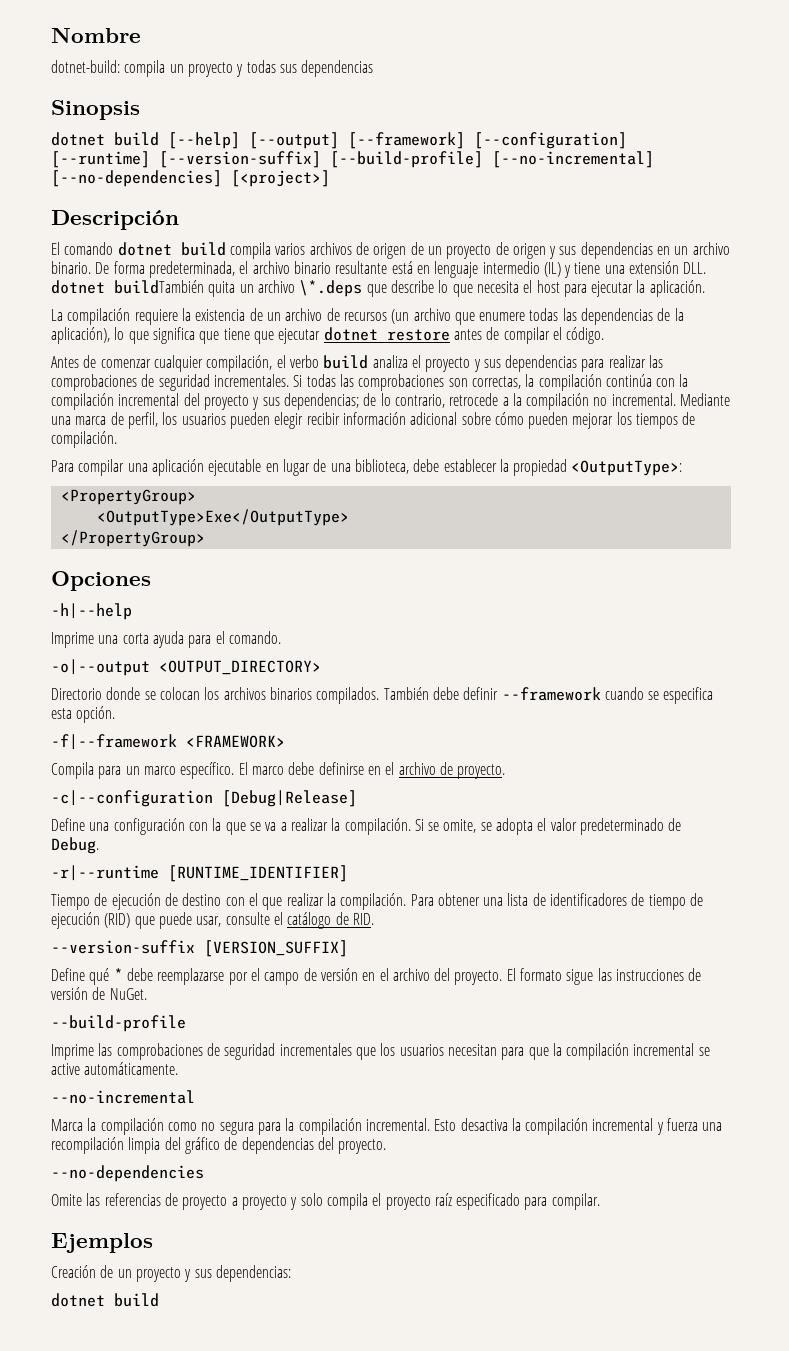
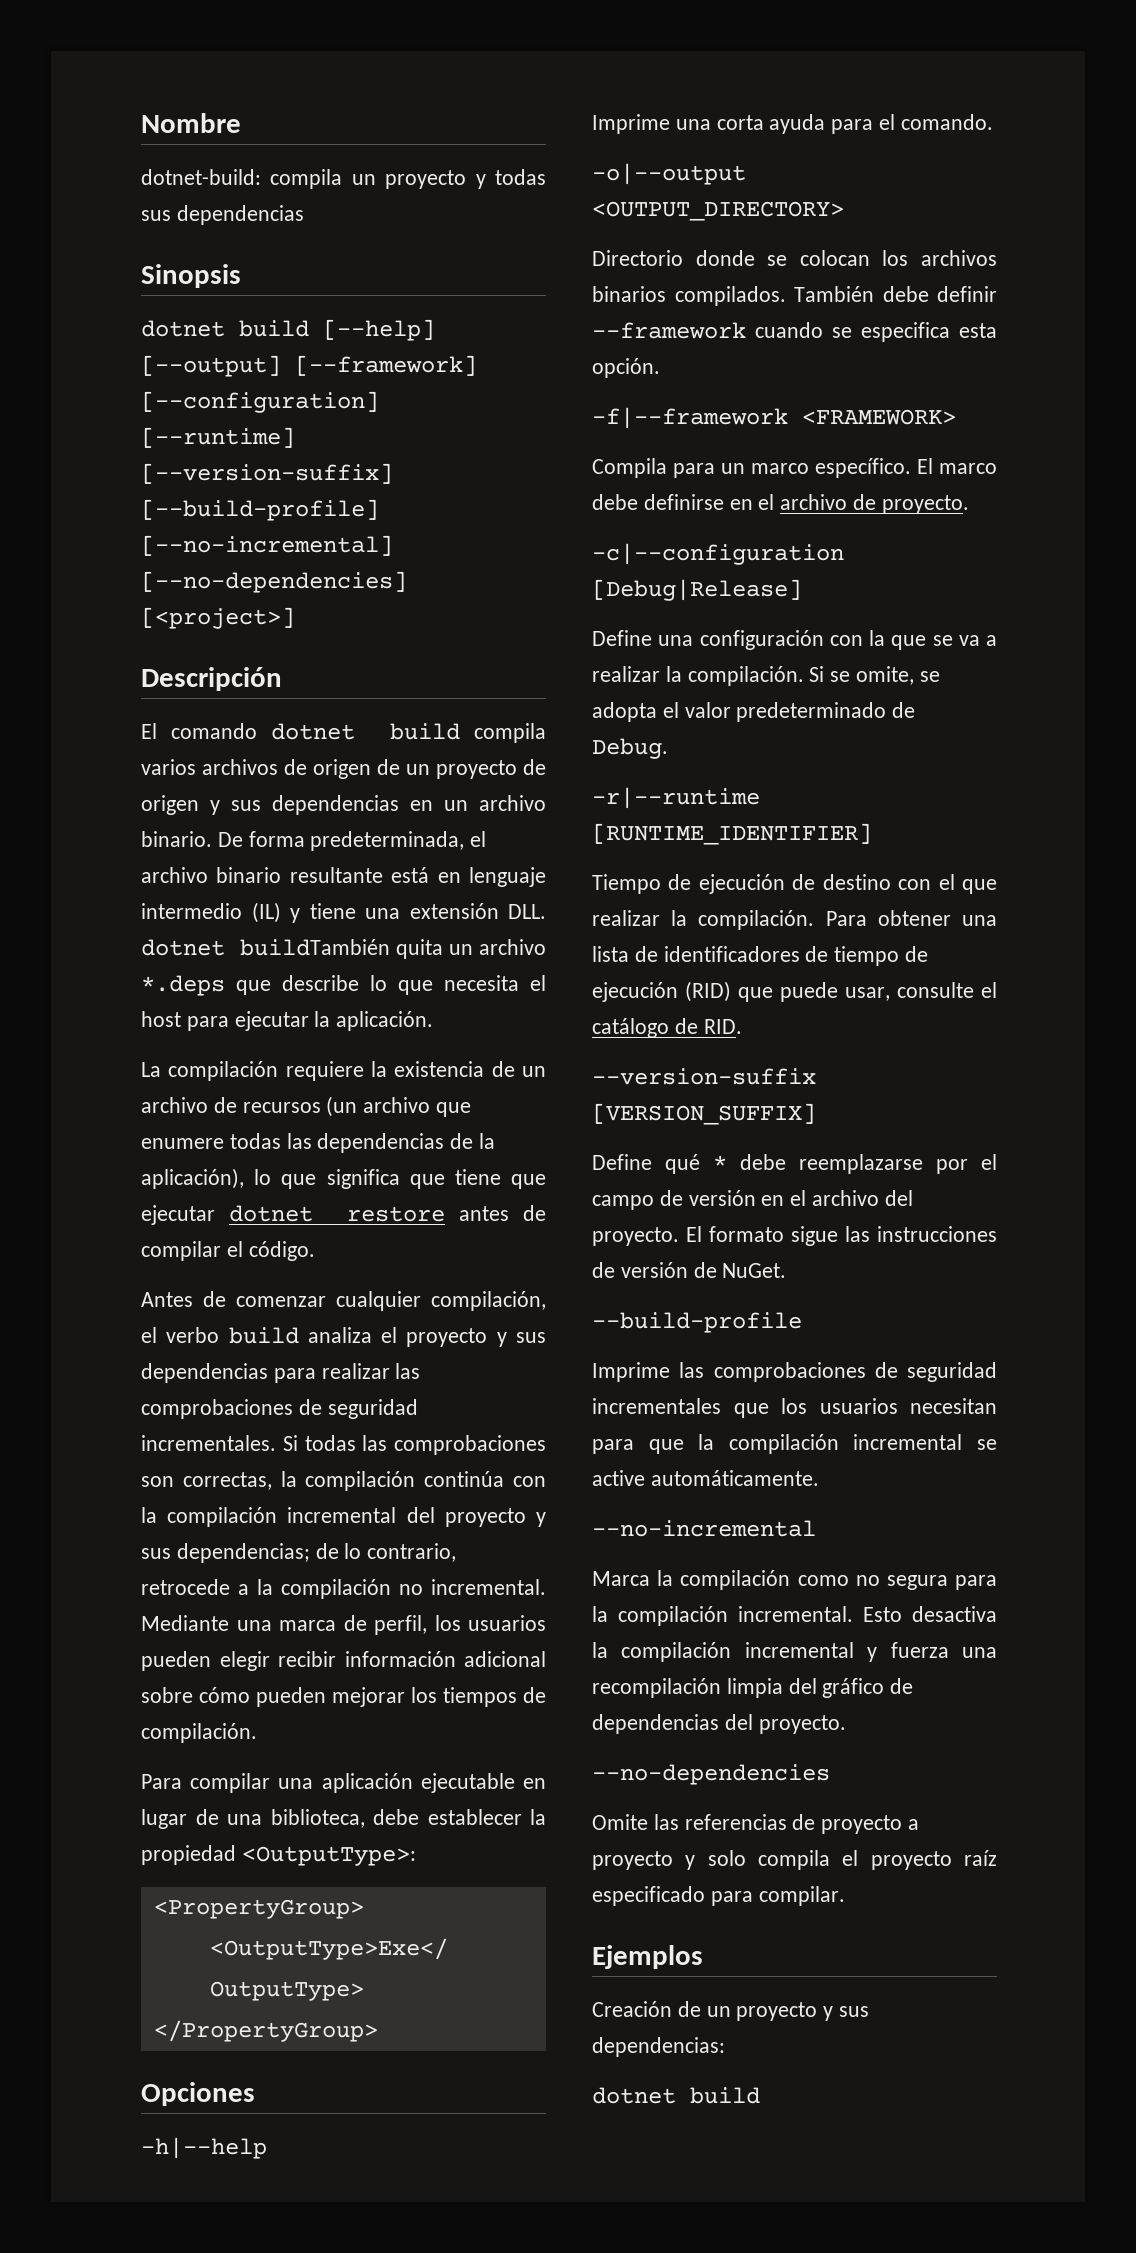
[299,280,363,297] \*.deps -> [141,975,225,996] *.deps

